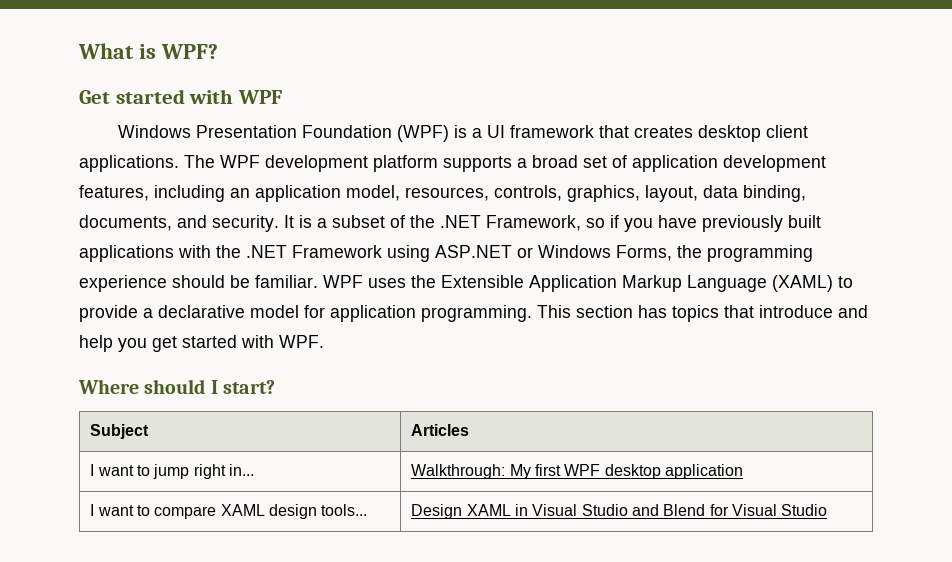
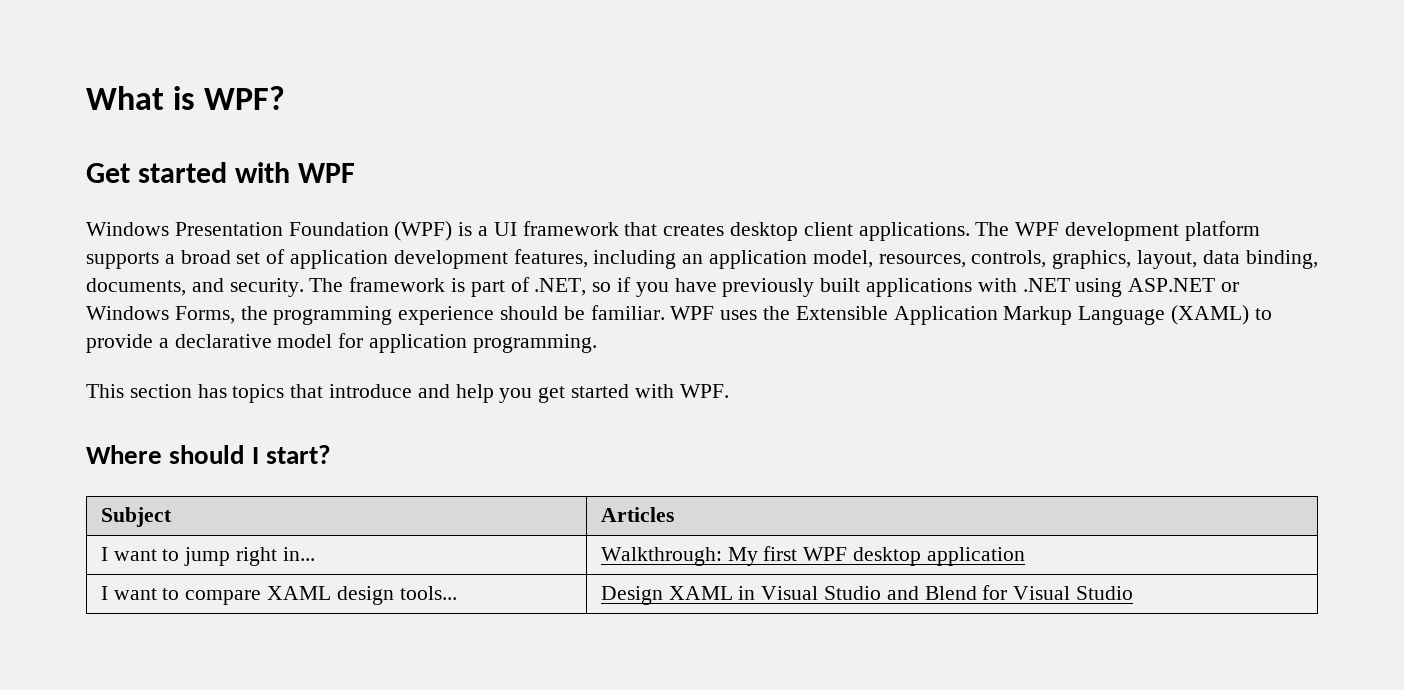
[284,215,581,231] It is a subset of the .NET Framework, -> [309,277,587,297] The framework is part of .NET,
[216,245,382,258] the .NET Framework -> [1022,278,1070,292] .NET
(532, 313) none -> (597, 343) //

